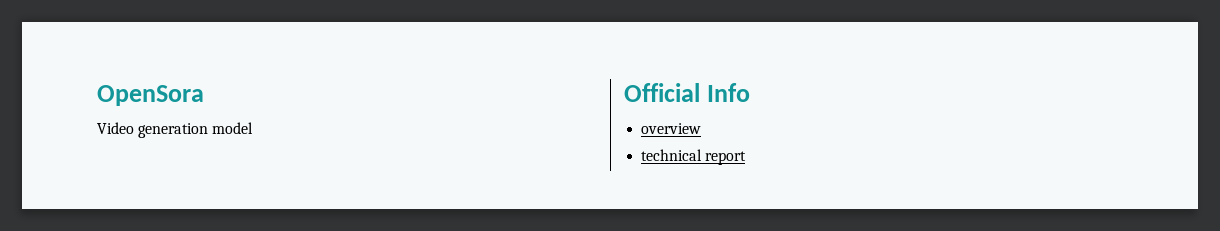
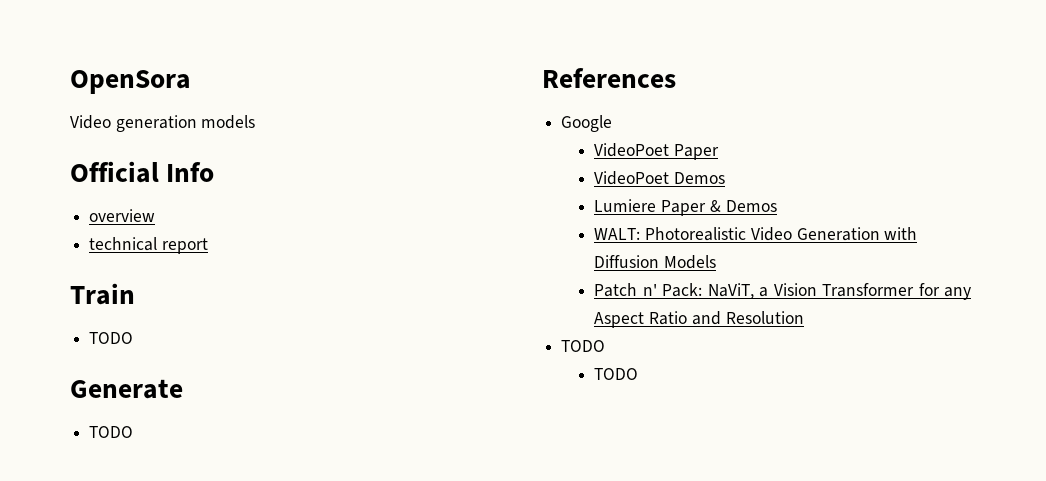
[212,122,254,134] model -> [201,115,256,129] models
(747, 158) none -> [70,283,135,305] [89,332,134,344] [70,379,183,399] [89,426,134,438] [542,68,676,88] [561,115,613,132] [594,143,720,160] [594,171,726,185] [594,199,777,216] [594,227,918,241] [594,255,717,269] [594,283,971,300] [594,311,804,328] [561,340,606,352] [594,368,639,380] // Train // TODO // Generate // TODO // References // Google // VideoPoet Paper // VideoPoet Demos // Lumiere Paper & Demos // WALT: Photorealistic Video Generation with Diffusion Models // Patch n' Pack: NaViT, a Vision Transformer for any Aspect Ratio and Resolution // TODO // TODO

